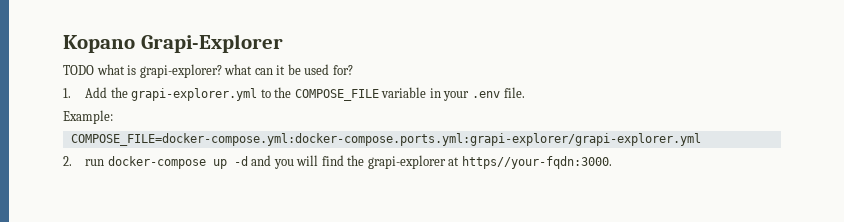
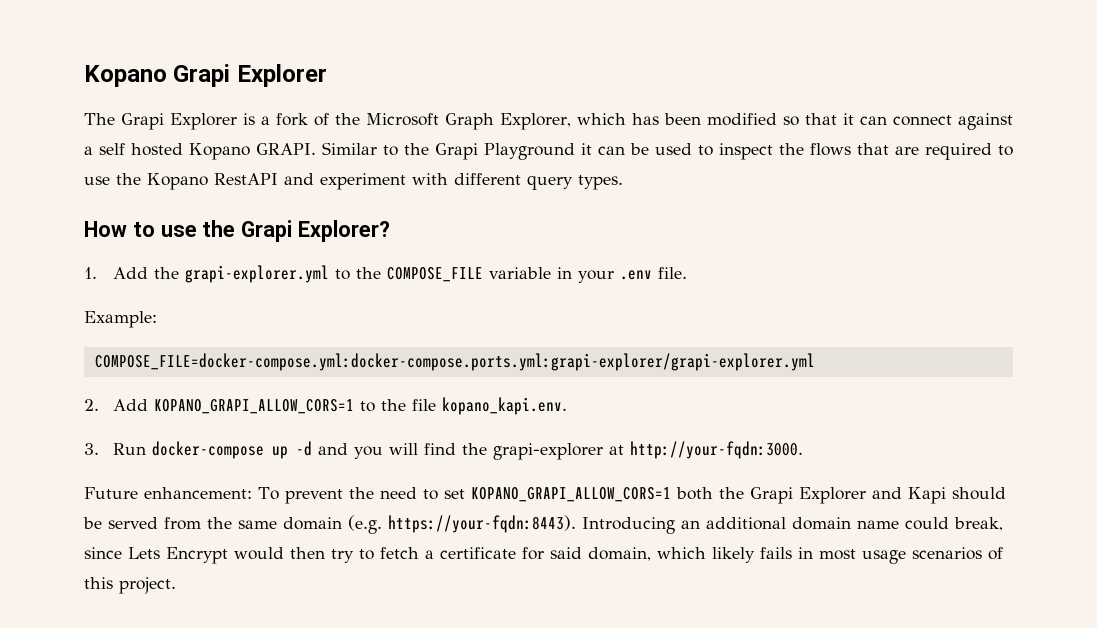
[63,34,283,53] [63,64,353,78] Kopano Grapi-Explorer // TODO what is grapi-explorer? what can it be used for? -> [84,64,327,87] [84,113,1013,130] [84,142,1013,160] [84,173,623,190] [84,220,391,242] Kopano Grapi Explorer // The Grapi Explorer is a fork of the Microsoft Graph Explorer, which has been modified so that it can connect against a self hosted Kopano GRAPI. Similar to the Grapi Playground it can be used to inspect the flows that are required to use the Kopano RestAPI and experiment with different query types. // How to use the Grapi Explorer?
[85,159,105,166] run -> [112,397,567,415] [84,443,146,455] Add KOPANO_GRAPI_ALLOW_CORS=1 to the file kopano_kapi.env. // 3. Run
[461,156,612,169] https//your-fqdn:3000. -> [629,441,803,459] [84,487,1006,504] [83,515,1003,534] [84,547,1003,564] [84,577,176,594] http://your-fqdn:3000. // Future enhancement: To prevent the need to set KOPANO_GRAPI_ALLOW_CORS=1 both the Grapi Explorer and Kapi should be served from the same domain (e.g. https://your-fqdn:8443). Introducing an additional domain name could break, since Lets Encrypt would then try to fetch a certificate for said domain, which likely fails in most usage scenarios of this project.

